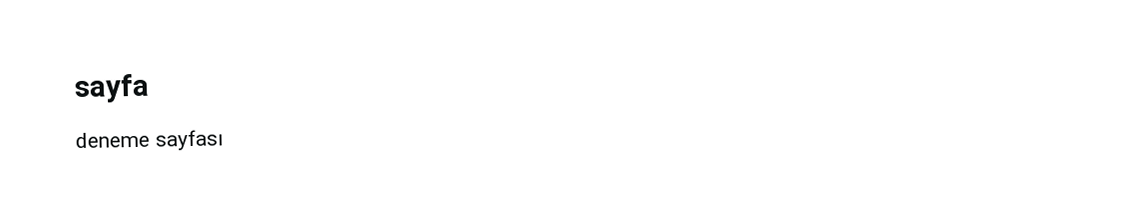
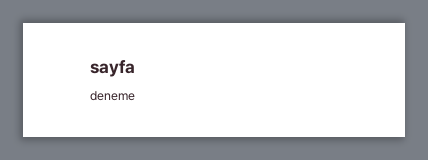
[154,129,224,151] sayfası -> (135, 96) none

